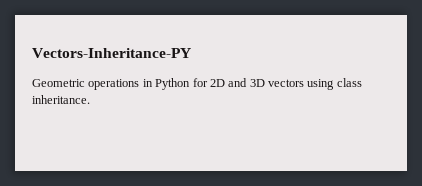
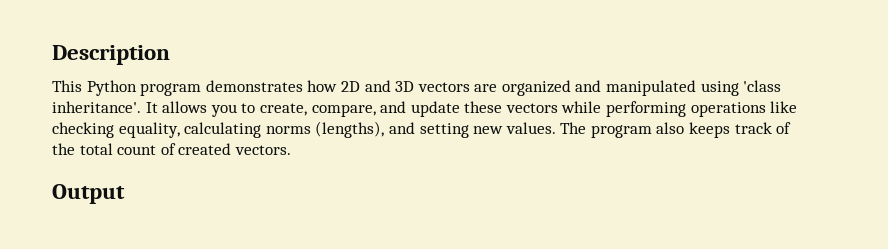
[32,48,191,58] [32,78,362,90] [32,95,90,104] Vectors-Inheritance-PY // Geometric operations in Python for 2D and 3D vectors using class inheritance. -> [52,45,170,65] [52,80,782,96] [52,101,798,117] [52,121,792,138] [52,143,291,155] [52,184,125,204] Description // This Python program demonstrates how 2D and 3D vectors are organized and manipulated using 'class inheritance'. It allows you to create, compare, and update these vectors while performing operations like checking equality, calculating norms (lengths), and setting new values. The program also keeps track of the total count of created vectors. // Output

